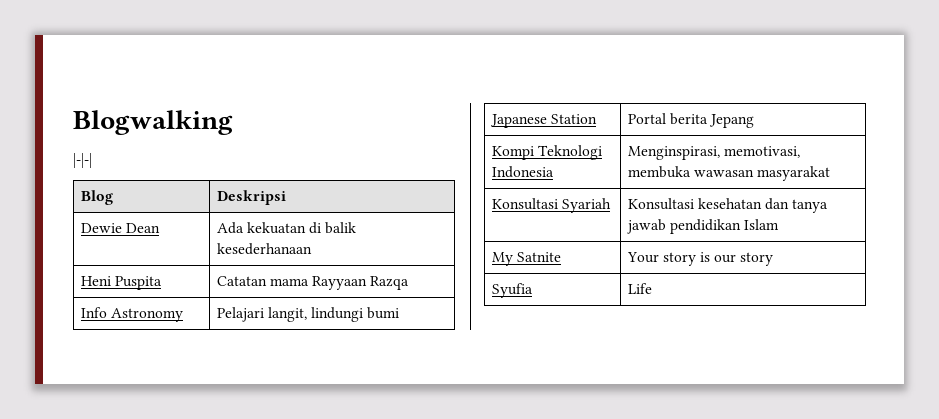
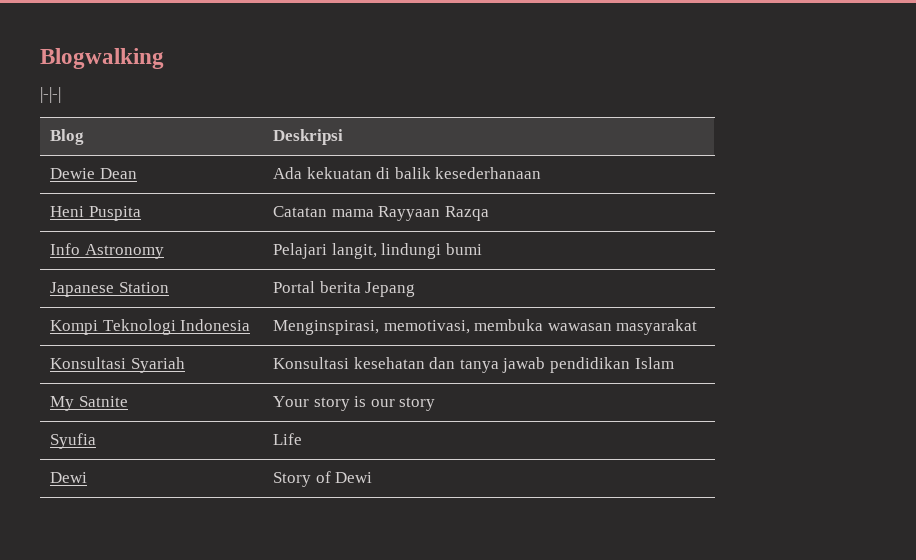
(652, 288) none -> [49,472,87,483] [272,471,373,487] // Dewi | Story of Dewi

